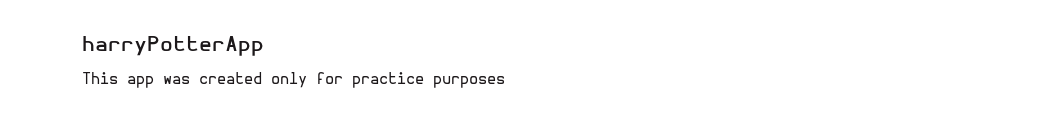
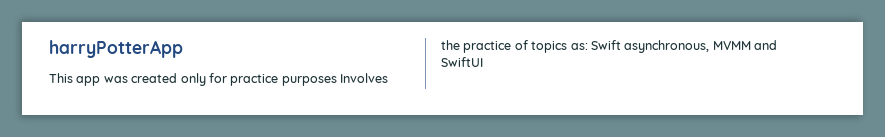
(505, 82) none -> [340,73,388,83] [441,40,777,53] [441,57,483,67] Involves the practice of topics as: Swift asynchronous, MVMM and SwiftUI

